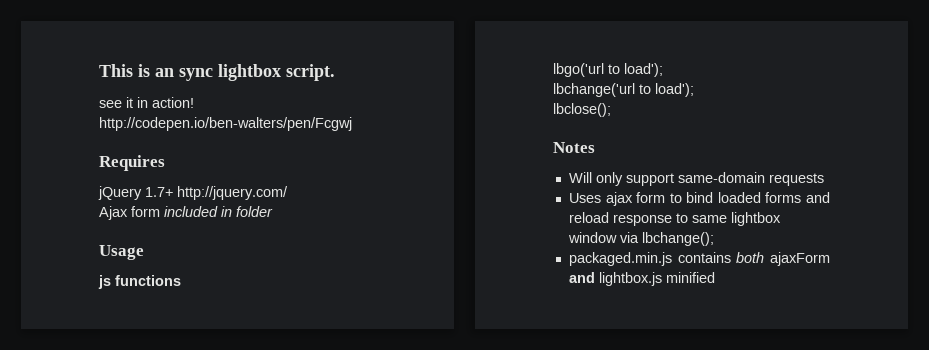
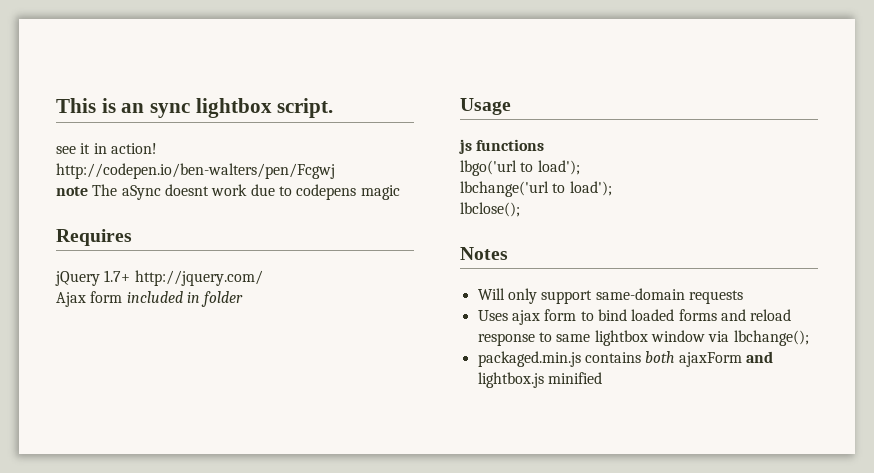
(352, 124) none -> [56,184,400,200] // note The aSync doesnt work due to codepens magic

